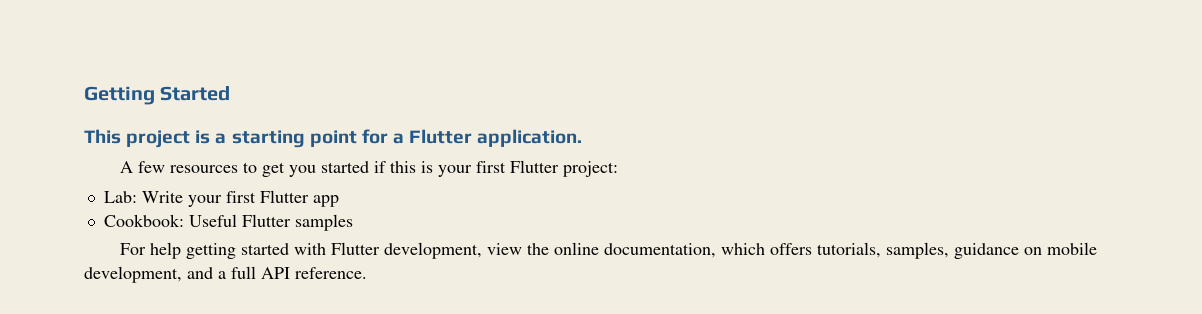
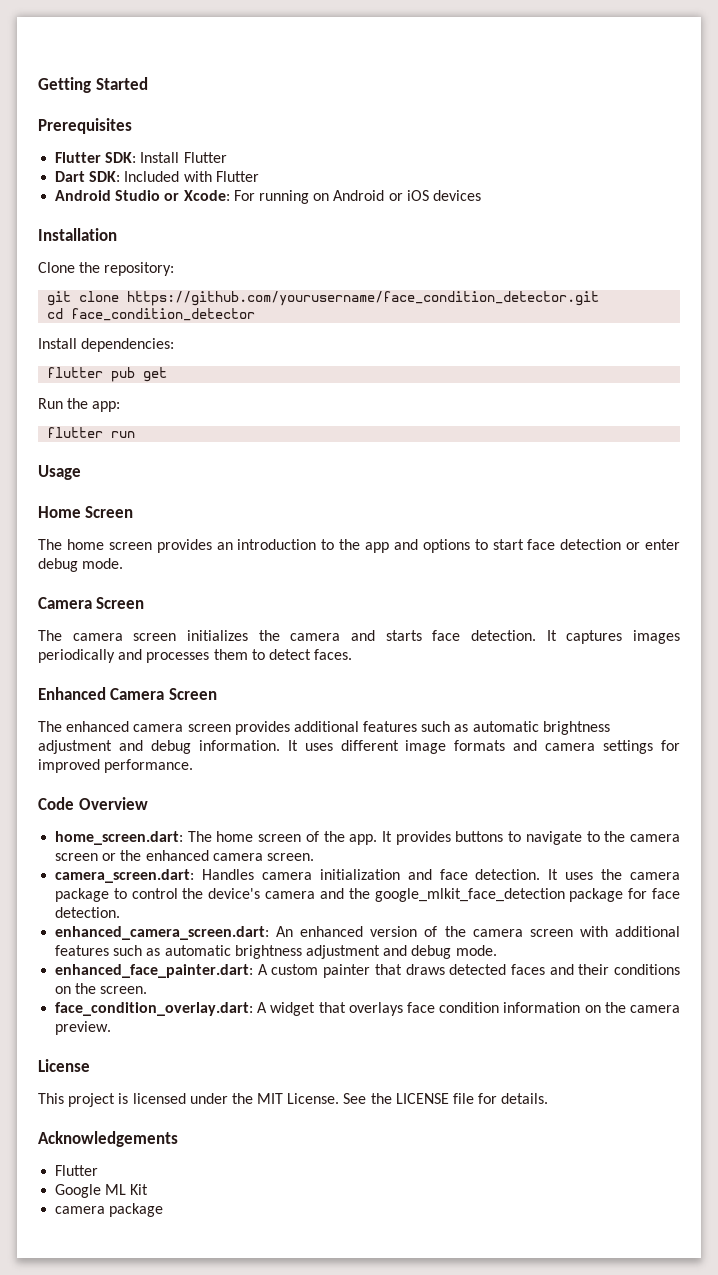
[84,129,583,148] [120,160,619,177] [103,190,339,207] [103,214,353,231] [120,242,1098,259] [84,266,367,283] This project is a starting point for a Flutter application. // A few resources to get you started if this is your first Flutter project: // Lab: Write your first Flutter app // Cookbook: Useful Flutter samples // For help getting started with Flutter development, view the online documentation, which offers tutorials, samples, guidance on mobile development, and a full API reference. -> [38,118,132,134] [55,152,227,163] [55,171,259,182] [55,190,481,204] [38,228,117,241] [38,262,175,276] [47,291,600,306] [47,308,256,321] [38,338,175,352] [47,367,168,382] [38,398,121,412] [47,427,136,438] [38,465,81,480] [38,506,134,518] [38,539,680,553] [38,558,124,572] [38,597,145,609] [38,630,680,644] [38,649,353,663] [38,687,217,700] [38,721,610,735] [38,740,680,754] [38,759,194,773] [38,797,148,810] [55,831,681,845] [55,850,314,861] [55,869,680,883] [55,888,680,902] [55,907,121,918] [55,926,681,940] [55,945,497,959] [55,964,680,978] [55,983,148,994] [55,1002,681,1016] [55,1021,112,1035] [38,1059,90,1072] [38,1093,549,1107] [38,1131,178,1147] [55,1165,99,1176] [55,1184,149,1198] [55,1203,164,1217] Prerequisites // Flutter SDK: Install Flutter // Dart SDK: Included with Flutter // Android Studio or Xcode: For running on Android or iOS devices // Installation // Clone the repository: // git clone https://github.com/yourusername/face_condition_detector.git // cd face_condition_detector // Install dependencies: // flutter pub get // Run the app: // flutter run // Usage // Home Screen // The home screen provides an introduction to the app and options to start face detection or enter debug mode. // Camera Screen // The camera screen initializes the camera and starts face detection. It captures images periodically and processes them to detect faces. // Enhanced Camera Screen // The enhanced camera screen provides additional features such as automatic brightness adjustment and debug information. It uses different image formats and camera settings for improved performance. // Code Overview // home_screen.dart: The home screen of the app. It provides buttons to navigate to the camera screen or the enhanced camera screen. // camera_screen.dart: Handles camera initialization and face detection. It uses the camera package to control the device's camera and the google_mlkit_face_detection package for face detection. // enhanced_camera_screen.dart: An enhanced version of the camera screen with additional features such as automatic brightness adjustment and debug mode. // enhanced_face_painter.dart: A custom painter that draws detected faces and their conditions on the screen. // face_condition_overlay.dart: A widget that overlays face condition information on the camera preview. // License // This project is licensed under the MIT License. See the LICENSE file for details. // Acknowledgements // Flutter // Google ML Kit // camera package

